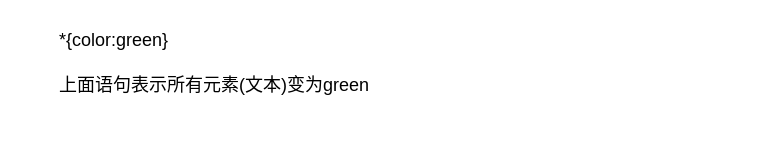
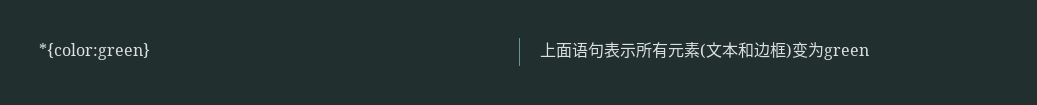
(281, 84) none -> [738,42,786,58] 和边框

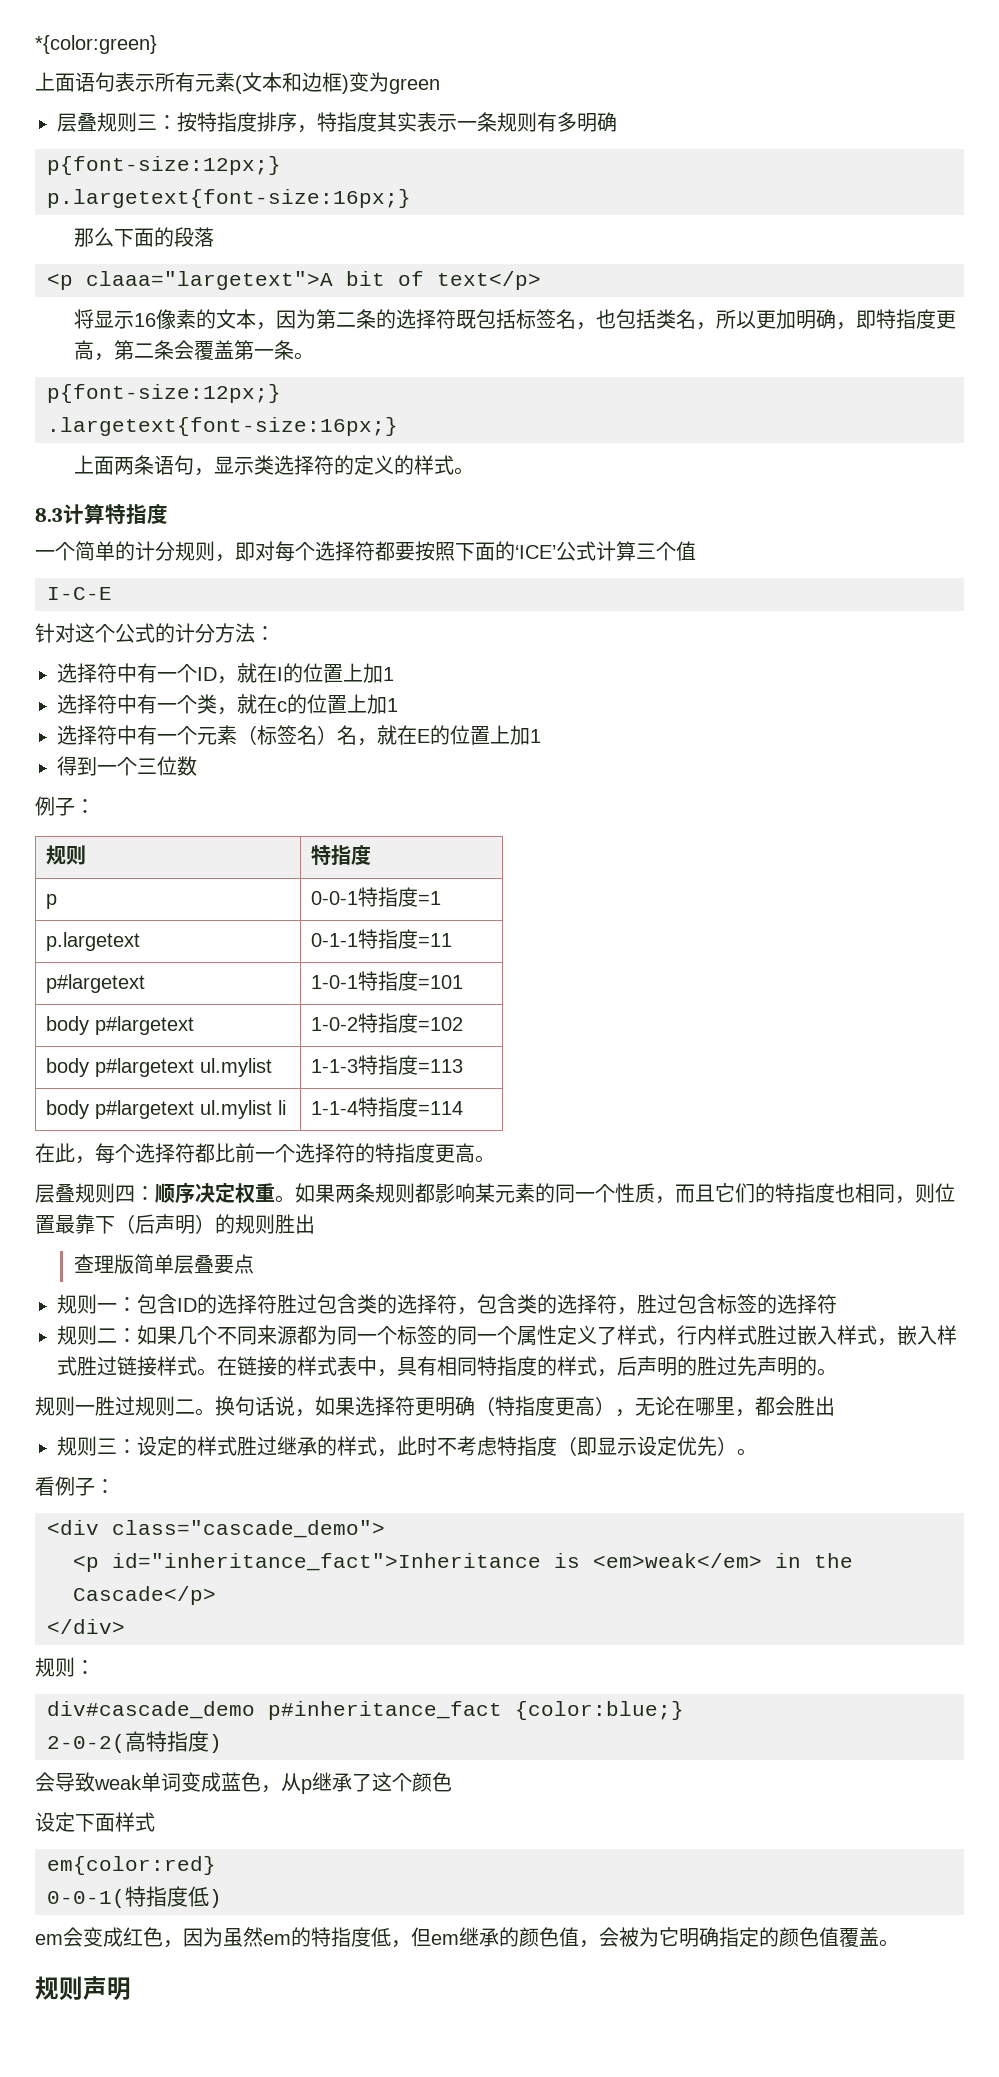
(869, 53) none -> [57,112,617,133] [47,156,281,175] [47,189,411,208] [74,227,215,247] [47,271,541,290] [74,309,957,330] [74,340,315,361] [47,384,281,403] [47,417,398,436] [74,455,475,476] [35,504,168,525] [35,541,696,562] [47,587,112,600] [35,623,275,643] [57,663,394,684] [57,694,398,715] [57,725,541,746] [57,756,197,776] [35,796,95,816] [45,845,86,865] [310,845,371,866] [45,894,57,909] [310,887,441,907] [45,932,140,951] [310,929,452,949] [45,974,145,993] [310,971,463,991] [45,1016,194,1035] [310,1013,463,1033] [45,1058,272,1077] [310,1055,463,1075] [45,1100,286,1119] [310,1097,463,1117] [35,1143,495,1164] [35,1183,955,1204] [35,1214,315,1234] [74,1254,255,1274] [57,1294,837,1315] [57,1325,957,1346] [57,1356,837,1377] [35,1396,835,1417] [57,1436,757,1457] [35,1476,115,1496] [47,1520,385,1538] [73,1553,853,1572] [73,1586,216,1605] [47,1619,125,1634] [35,1657,95,1677] [47,1701,684,1720] [47,1731,222,1753] [35,1772,452,1794] [35,1812,155,1832] [47,1856,216,1875] [47,1886,222,1908] [35,1927,899,1948] [35,1976,131,2000] // 层叠规则三：按特指度排序，特指度其实表示一条规则有多明确 // p{font-size:12px;} // p.largetext{font-size:16px;} // 那么下面的段落 // <p claaa="largetext">A bit of text</p> // 将显示16像素的文本，因为第二条的选择符既包括标签名，也包括类名，所以更加明确，即特指度更高，第二条会覆盖第一条。 // p{font-size:12px;} // .largetext{font-size:16px;} // 上面两条语句，显示类选择符的定义的样式。 // 8.3计算特指度 // 一个简单的计分规则，即对每个选择符都要按照下面的‘ICE’公式计算三个值 // I-C-E // 针对这个公式的计分方法： // 选择符中有一个ID，就在I的位置上加1 // 选择符中有一个类，就在c的位置上加1 // 选择符中有一个元素（标签名）名，就在E的位置上加1 // 得到一个三位数 // 例子： // 规则 | 特指度 // p | 0-0-1特指度=1 // p.largetext | 0-1-1特指度=11 // p#largetext | 1-0-1特指度=101 // body p#largetext | 1-0-2特指度=102 // body p#largetext ul.mylist | 1-1-3特指度=113 // body p#largetext ul.mylist li | 1-1-4特指度=114 // 在此，每个选择符都比前一个选择符的特指度更高。 // 层叠规则四：顺序决定权重。如果两条规则都影响某元素的同一个性质，而且它们的特指度也相同，则位置最靠下（后声明）的规则胜出 // 查理版简单层叠要点 // 规则一：包含ID的选择符胜过包含类的选择符，包含类的选择符，胜过包含标签的选择符 // 规则二：如果几个不同来源都为同一个标签的同一个属性定义了样式，行内样式胜过嵌入样式，嵌入样式胜过链接样式。在链接的样式表中，具有相同特指度的样式，后声明的胜过先声明的。 // 规则一胜过规则二。换句话说，如果选择符更明确（特指度更高），无论在哪里，都会胜出 // 规则三：设定的样式胜过继承的样式，此时不考虑特指度（即显示设定优先）。 // 看例子： // <div class="cascade_demo"> // <p id="inheritance_fact">Inheritance is <em>weak</em> in the Cascade</p> // </div> // 规则： // div#cascade_demo p#inheritance_fact {color:blue;} // 2-0-2(高特指度) // 会导致weak单词变成蓝色，从p继承了这个颜色 // 设定下面样式 // em{color:red} // 0-0-1(特指度低) // em会变成红色，因为虽然em的特指度低，但em继承的颜色值，会被为它明确指定的颜色值覆盖。 // 规则声明

